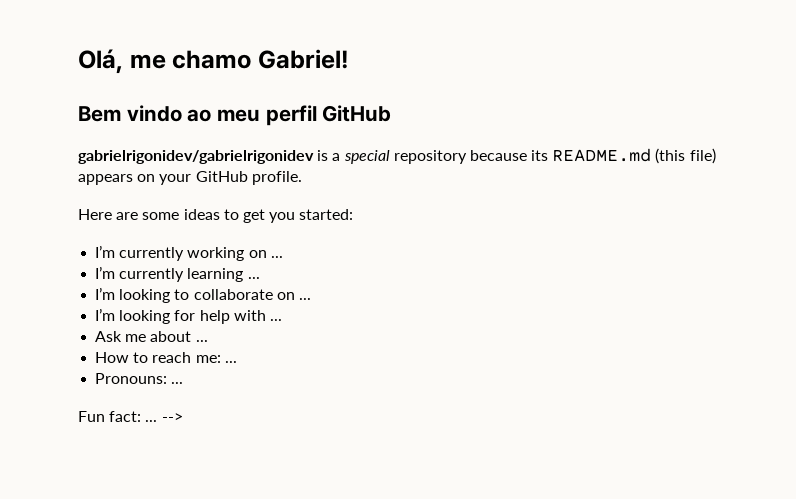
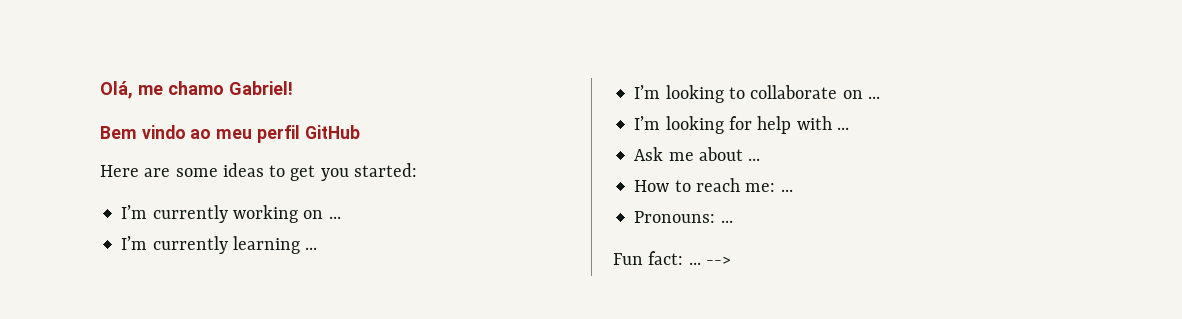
[78,148,716,164] [78,171,302,185] // gabrielrigonidev/gabrielrigonidev is a special repository because its README.md (this file) appears on your GitHub profile. -> (360, 132) none

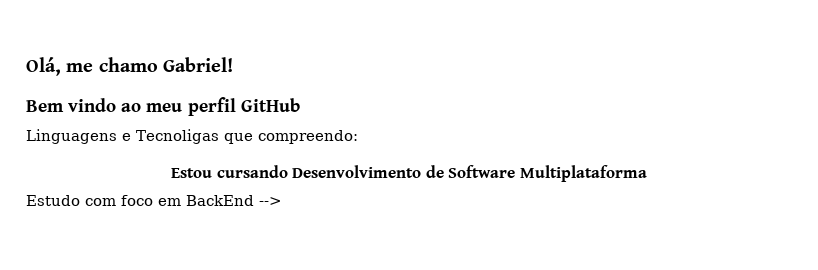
[100,163,417,181] [121,205,341,223] [121,236,318,254] [634,85,880,103] [634,116,849,134] [634,147,761,161] [634,178,793,192] [634,211,733,223] [613,251,701,265] Here are some ideas to get you started: // I’m currently working on ... // I’m currently learning ... // I’m looking to collaborate on ... // I’m looking for help with ... // Ask me about ... // How to reach me: ... // Pronouns: ... // Fun fact: ... -> [26,129,358,144] [171,165,647,182] [26,195,254,206] Linguagens e Tecnoligas que compreendo: // Estou cursando Desenvolvimento de Software Multiplataforma // Estudo com foco em BackEnd

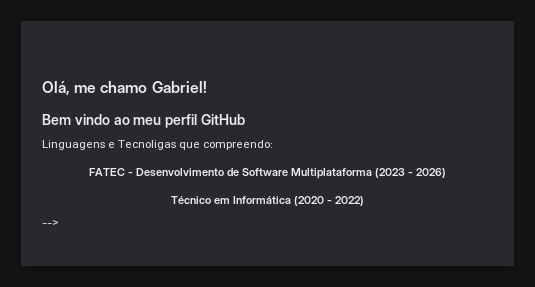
[171,165,288,178] Estou cursando -> [89,168,134,176] FATEC -
[26,195,254,206] // Estudo com foco em BackEnd -> [374,168,446,178] [171,196,364,206] (2023 - 2026) // Técnico em Informática (2020 - 2022) //

